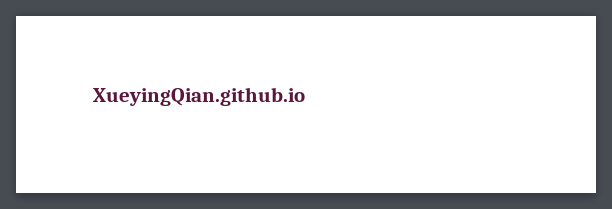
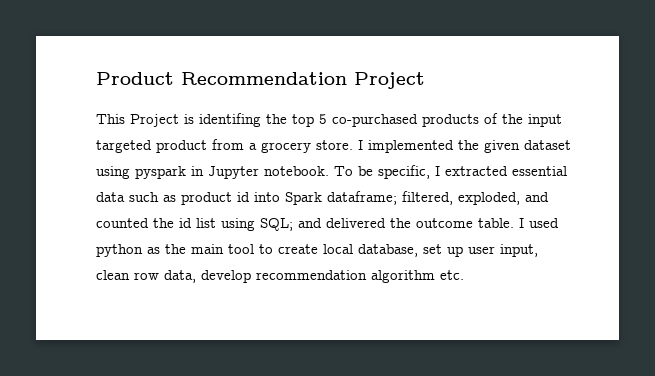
[93,87,305,106] XueyingQian.github.io -> [96,72,425,89] [96,113,562,127] [96,139,571,153] [96,165,567,179] [96,191,549,205] [96,218,559,231] [96,244,538,257] [96,270,464,283] Product Recommendation Project // This Project is identifing the top 5 co-purchased products of the input targeted product from a grocery store. I implemented the given dataset using pyspark in Jupyter notebook. To be specific, I extracted essential data such as product id into Spark dataframe; filtered, exploded, and counted the id list using SQL; and delivered the outcome table. I used python as the main tool to create local database, set up user input, clean row data, develop recommendation algorithm etc.

